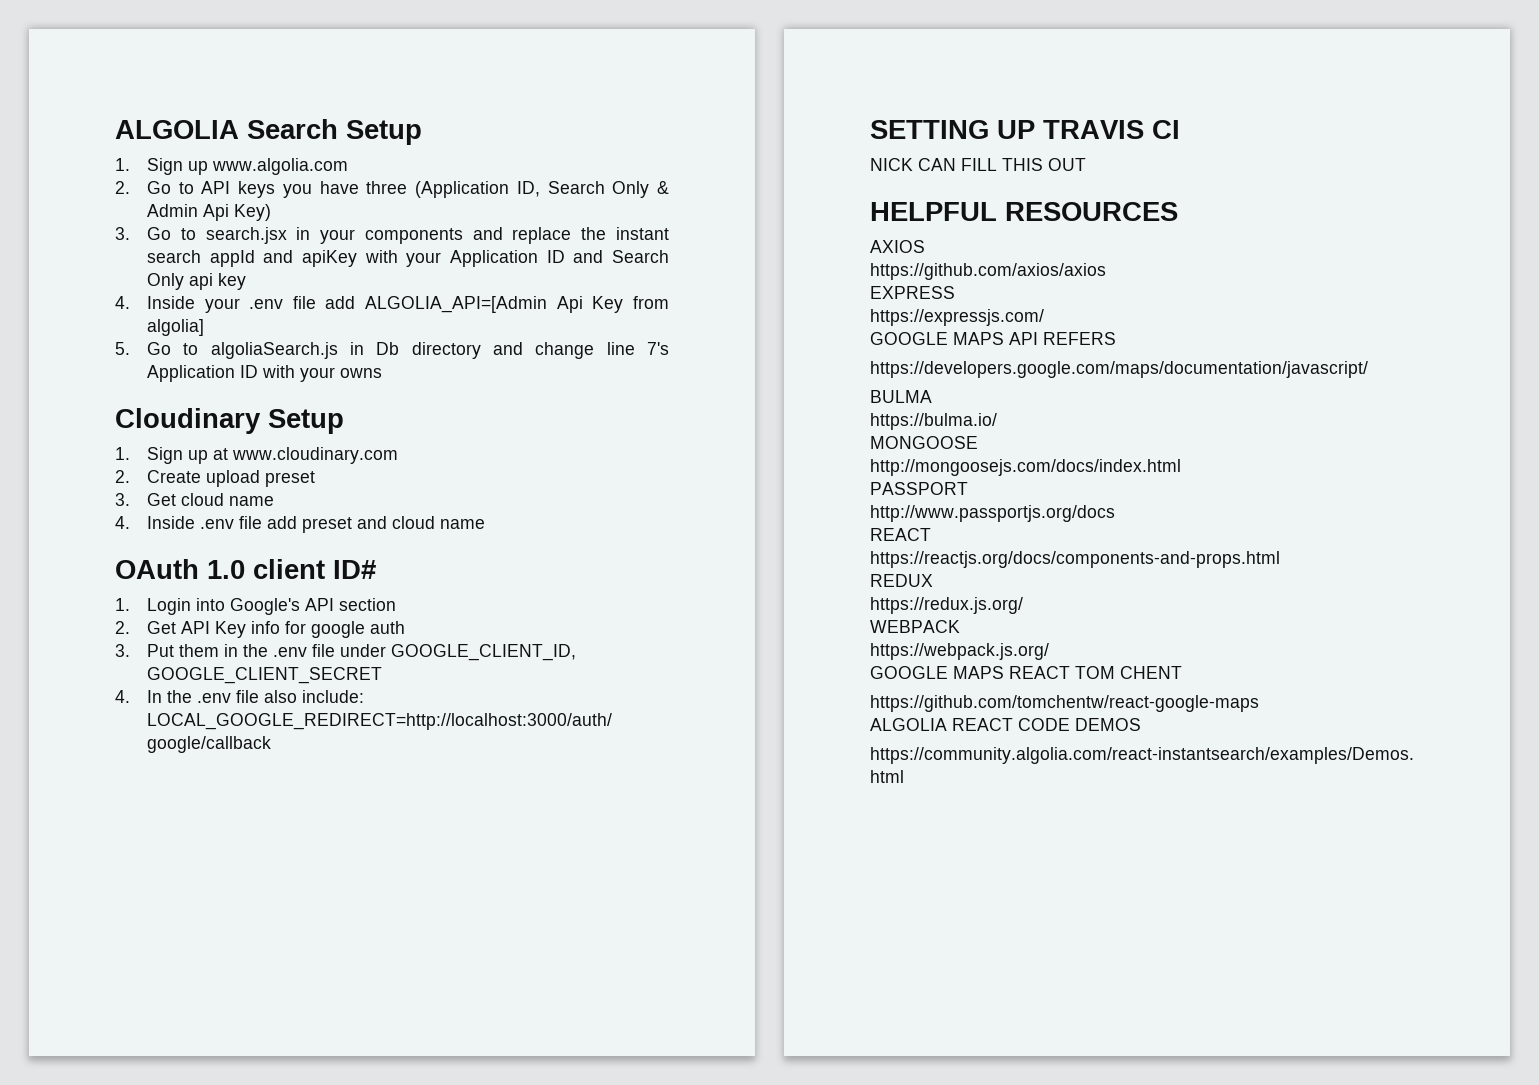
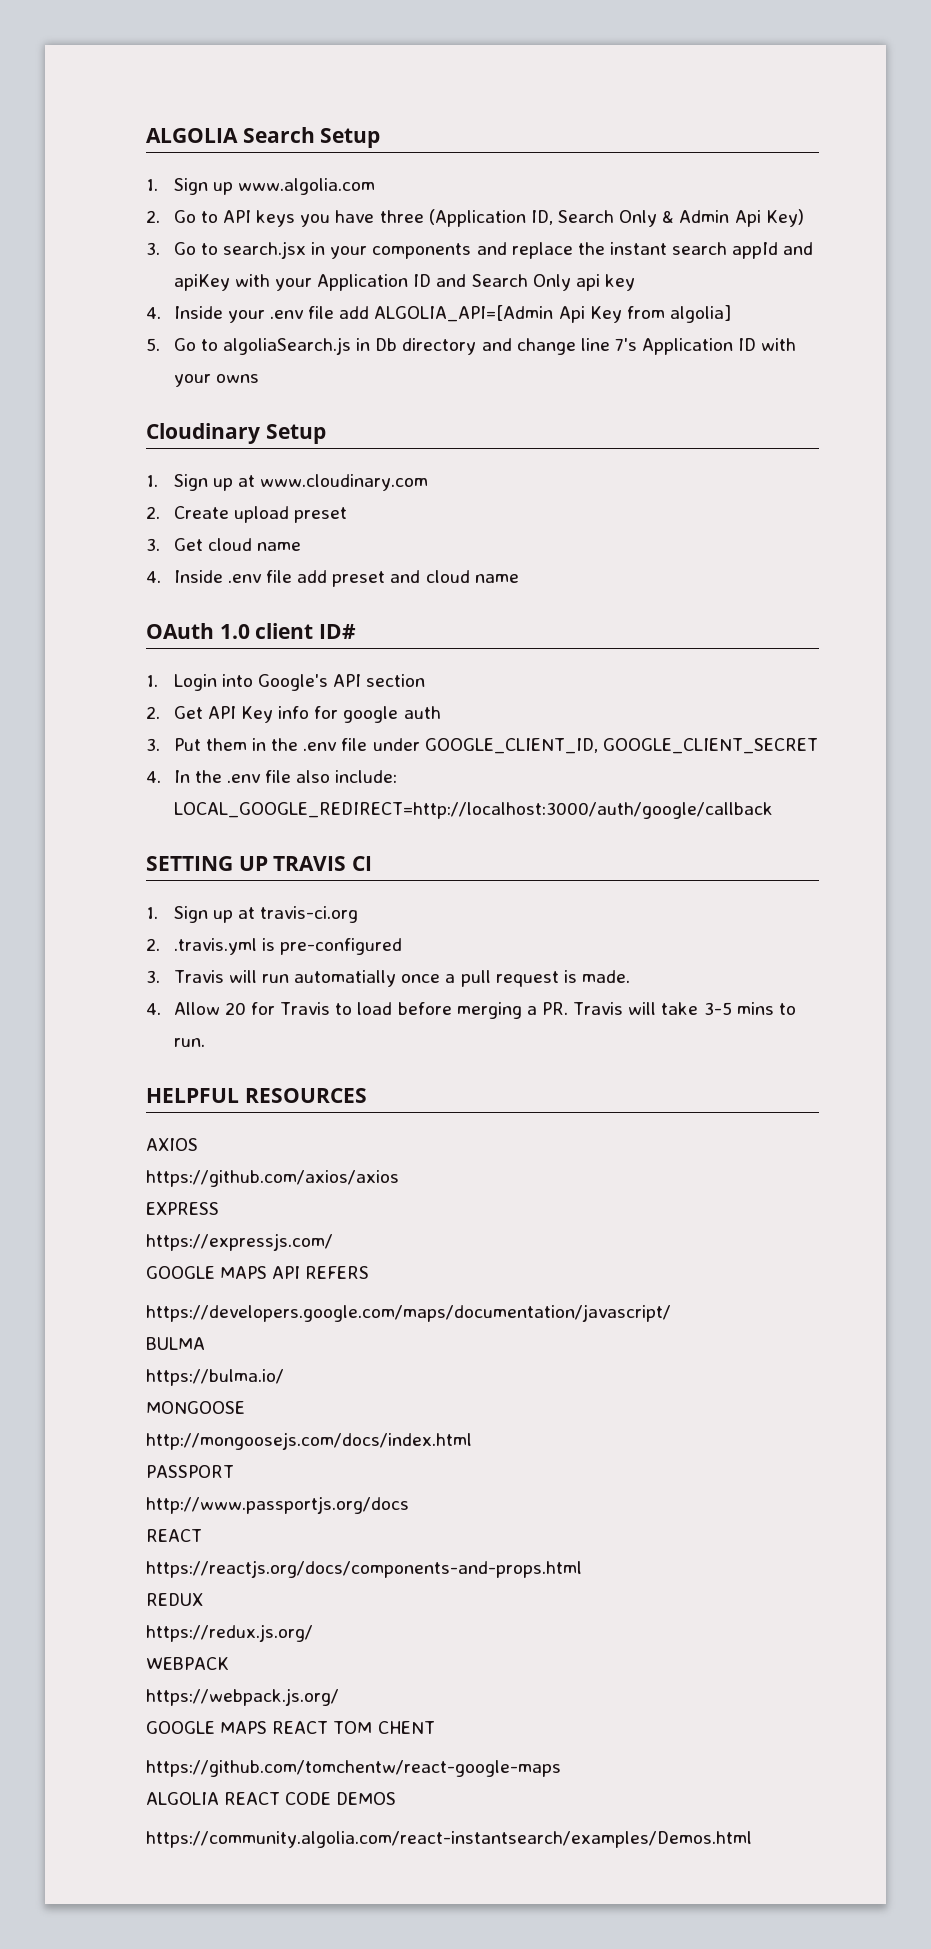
[870,158,1086,171] NICK CAN FILL THIS OUT -> [146,906,359,923] [146,938,403,955] [146,970,630,987] [146,1002,796,1019] [173,1038,205,1047] 1. Sign up at travis-ci.org // 2. .travis.yml is pre-configured // 3. Travis will run automatially once a pull request is made. // 4. Allow 20 for Travis to load before merging a PR. Travis will take 3-5 mins to run.

